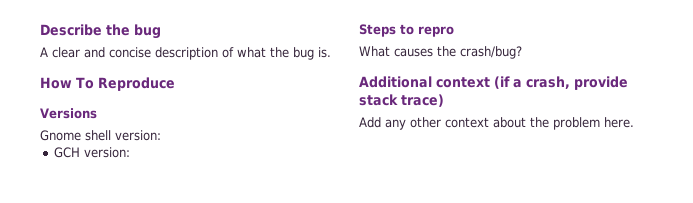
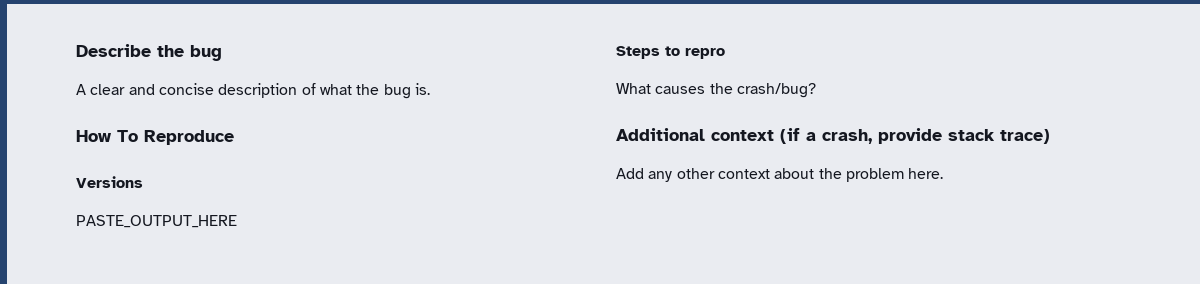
[40,130,161,141] [54,147,131,158] Gnome shell version: // GCH version: -> [76,215,237,228] PASTE_OUTPUT_HERE

